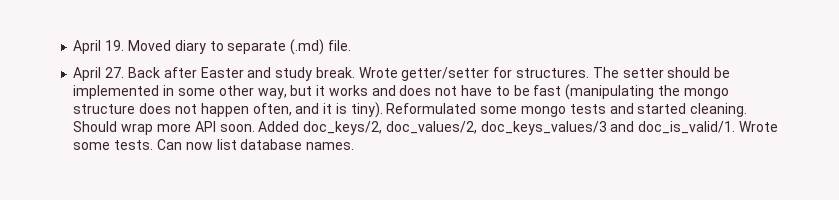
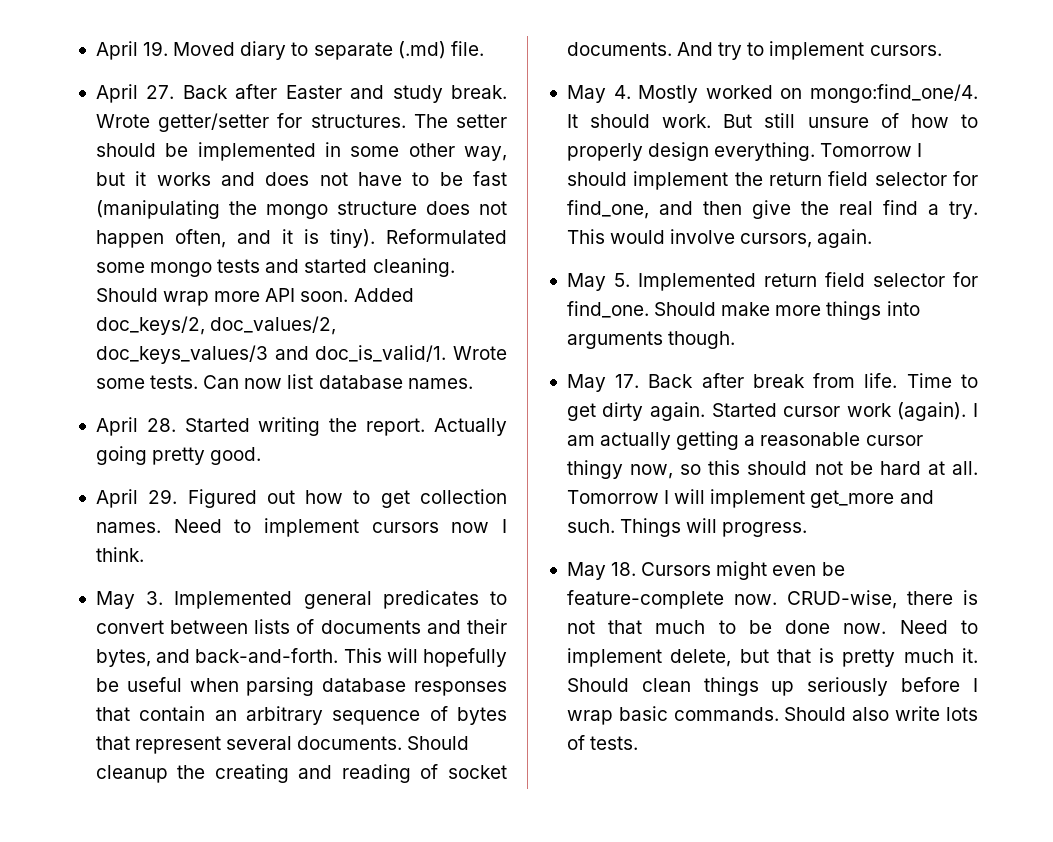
(355, 146) none -> [95,417,508,436] [95,446,262,465] [95,489,508,508] [95,518,508,537] [95,547,144,562] [95,590,508,609] [95,619,507,634] [95,648,508,667] [95,677,508,696] [95,706,508,725] [95,736,470,754] [95,764,507,783] [566,41,942,60] [566,84,978,103] [566,113,978,128] [566,142,923,161] [566,171,979,190] [566,200,978,219] [566,229,873,248] [566,272,978,291] [566,301,920,320] [566,331,736,349] [566,373,978,392] [566,402,978,421] [566,431,923,450] [566,460,978,479] [566,489,934,508] [566,518,808,537] [566,561,845,580] [566,590,979,609] [566,620,978,634] [566,648,978,667] [566,677,979,696] [566,706,979,725] [566,735,639,750] // April 28. Started writing the report. Actually going pretty good. // April 29. Figured out how to get collection names. Need to implement cursors now I think. // May 3. Implemented general predicates to convert between lists of documents and their bytes, and back-and-forth. This will hopefully be useful when parsing database responses that contain an arbitrary sequence of bytes that represent several documents. Should cleanup the creating and reading of socket documents. And try to implement cursors. // May 4. Mostly worked on mongo:find_one/4. It should work. But still unsure of how to properly design everything. Tomorrow I should implement the return field selector for find_one, and then give the real find a try. This would involve cursors, again. // May 5. Implemented return field selector for find_one. Should make more things into arguments though. // May 17. Back after break from life. Time to get dirty again. Started cursor work (again). I am actually getting a reasonable cursor thingy now, so this should not be hard at all. Tomorrow I will implement get_more and such. Things will progress. // May 18. Cursors might even be feature-complete now. CRUD-wise, there is not that much to be done now. Need to implement delete, but that is pretty much it. Should clean things up seriously before I wrap basic commands. Should also write lots of tests.

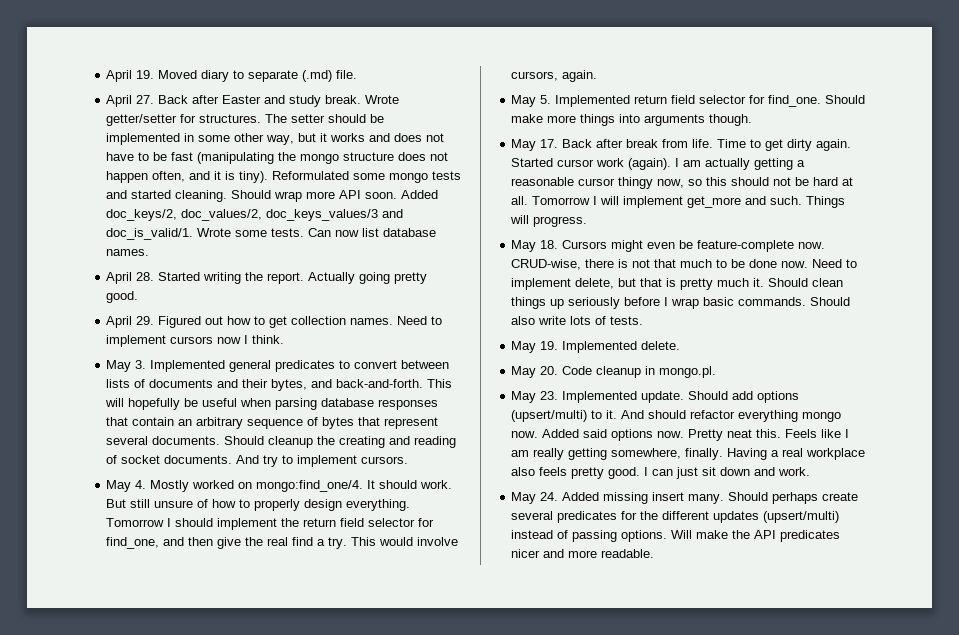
(639, 743) none -> [511,341,681,353] [511,366,717,378] [511,391,800,403] [511,410,842,422] [511,429,850,441] [511,448,866,460] [511,467,811,479] [511,492,859,504] [511,511,840,523] [511,530,841,542] [511,549,655,558] // May 19. Implemented delete. // May 20. Code cleanup in mongo.pl. // May 23. Implemented update. Should add options (upsert/multi) to it. And should refactor everything mongo now. Added said options now. Pretty neat this. Feels like I am really getting somewhere, finally. Having a real workplace also feels pretty good. I can just sit down and work. // May 24. Added missing insert many. Should perhaps create several predicates for the different updates (upsert/multi) instead of passing options. Will make the API predicates nicer and more readable.

